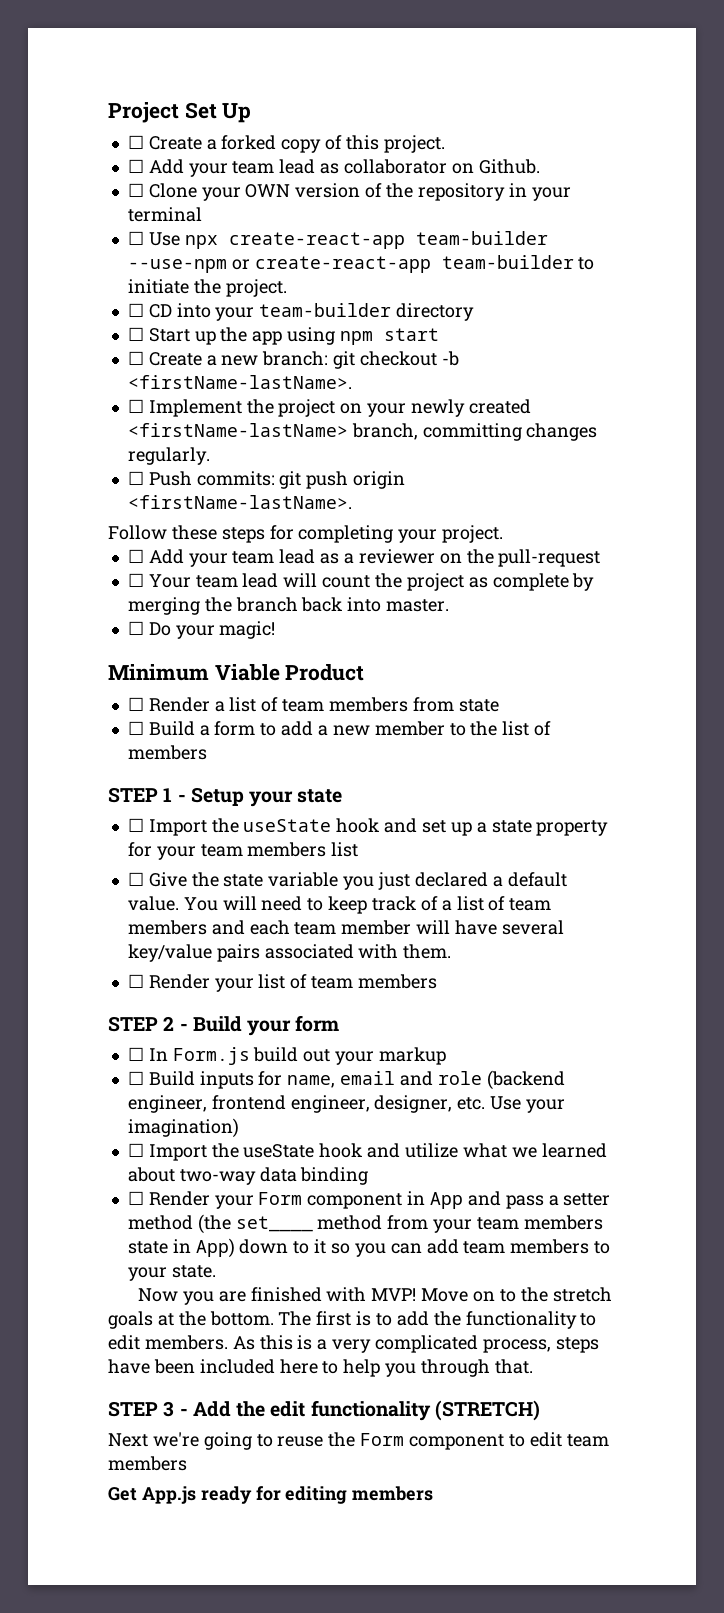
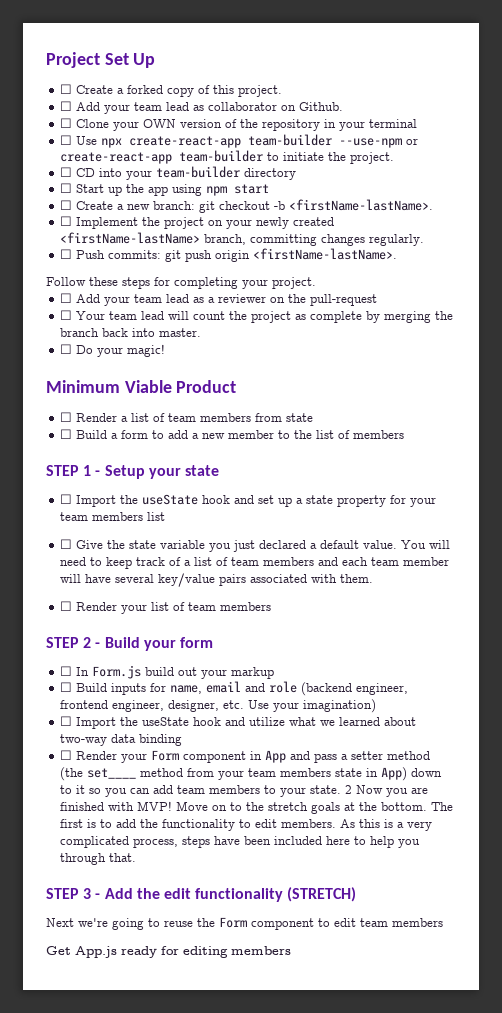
(216, 1271) // -> [345,785,353,794] 2

